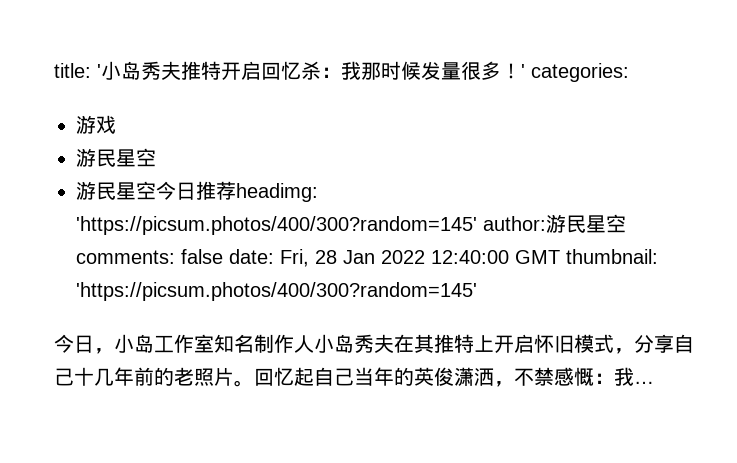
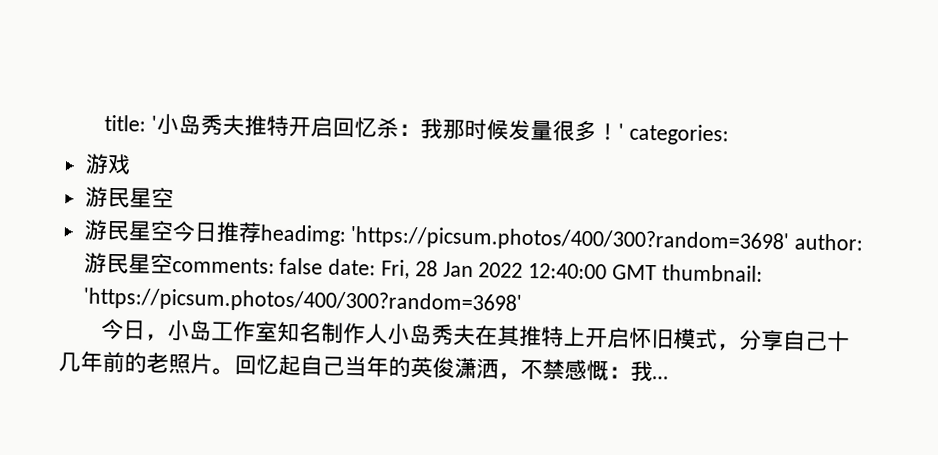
[76,216,477,235] 'https://picsum.photos/400/300?random=145' -> [350,226,790,254] 'https://picsum.photos/400/300?random=3698'
[76,282,477,301] 'https://picsum.photos/400/300?random=145' -> [82,287,522,315] 'https://picsum.photos/400/300?random=3698'

